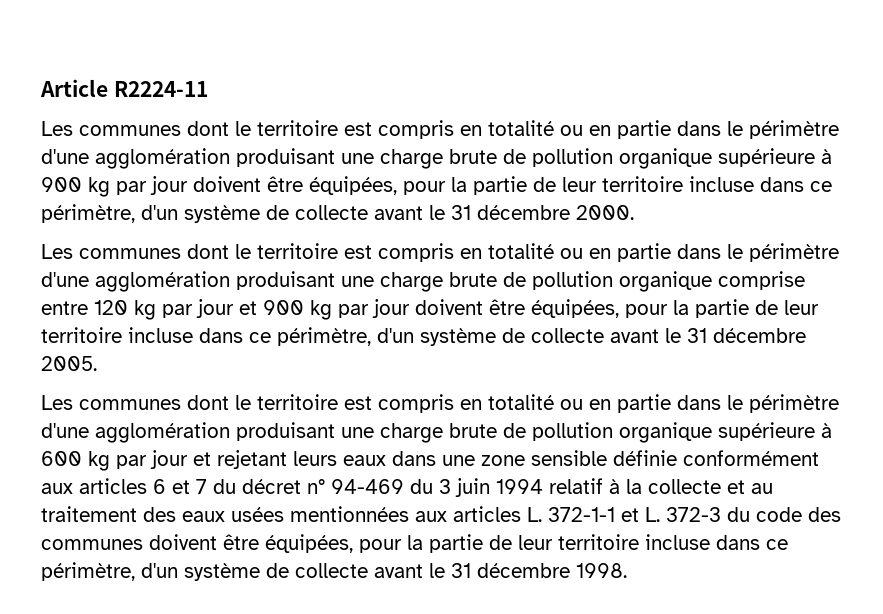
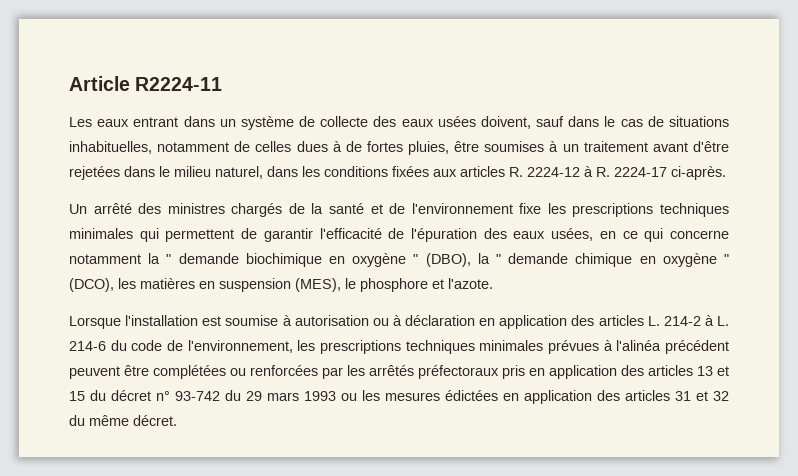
[79,120,839,139] [41,148,832,169] [41,176,832,197] [41,204,634,223] [41,243,839,262] [41,271,805,292] [41,299,819,320] [41,327,806,346] [41,356,97,371] [41,394,839,413] [41,422,832,443] [41,450,819,471] [41,478,773,497] [41,506,841,522] [41,534,788,553] [41,562,627,581] communes dont le territoire est compris en totalité ou en partie dans le périmètre d'une agglomération produisant une charge brute de pollution organique supérieure à 900 kg par jour doivent être équipées, pour la partie de leur territoire incluse dans ce périmètre, d'un système de collecte avant le 31 décembre 2000. // Les communes dont le territoire est compris en totalité ou en partie dans le périmètre d'une agglomération produisant une charge brute de pollution organique comprise entre 120 kg par jour et 900 kg par jour doivent être équipées, pour la partie de leur territoire incluse dans ce périmètre, d'un système de collecte avant le 31 décembre 2005. // Les communes dont le territoire est compris en totalité ou en partie dans le périmètre d'une agglomération produisant une charge brute de pollution organique supérieure à 600 kg par jour et rejetant leurs eaux dans une zone sensible définie conformément aux articles 6 et 7 du décret n° 94-469 du 3 juin 1994 relatif à la collecte et au traitement des eaux usées mentionnées aux articles L. 372-1-1 et L. 372-3 du code des communes doivent être équipées, pour la partie de leur territoire incluse dans ce périmètre, d'un système de collecte avant le 31 décembre 1998. -> [97,116,729,130] [69,141,729,155] [69,166,726,180] [69,203,729,217] [69,228,729,242] [69,253,729,267] [69,278,493,292] [69,315,729,329] [69,340,729,354] [69,365,729,379] [69,390,729,404] [69,415,177,426] eaux entrant dans un système de collecte des eaux usées doivent, sauf dans le cas de situations inhabituelles, notamment de celles dues à de fortes pluies, être soumises à un traitement avant d'être rejetées dans le milieu naturel, dans les conditions fixées aux articles R. 2224-12 à R. 2224-17 ci-après. // Un arrêté des ministres chargés de la santé et de l'environnement fixe les prescriptions techniques minimales qui permettent de garantir l'efficacité de l'épuration des eaux usées, en ce qui concerne notamment la " demande biochimique en oxygène " (DBO), la " demande chimique en oxygène " (DCO), les matières en suspension (MES), le phosphore et l'azote. // Lorsque l'installation est soumise à autorisation ou à déclaration en application des articles L. 214-2 à L. 214-6 du code de l'environnement, les prescriptions techniques minimales prévues à l'alinéa précédent peuvent être complétées ou renforcées par les arrêtés préfectoraux pris en application des articles 13 et 15 du décret n° 93-742 du 29 mars 1993 ou les mesures édictées en application des articles 31 et 32 du même décret.

